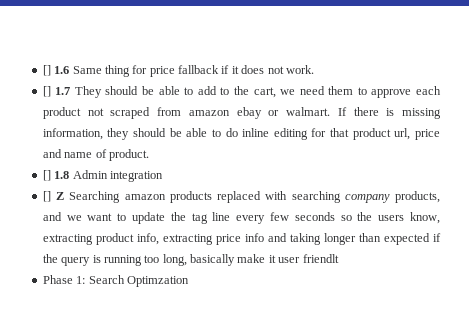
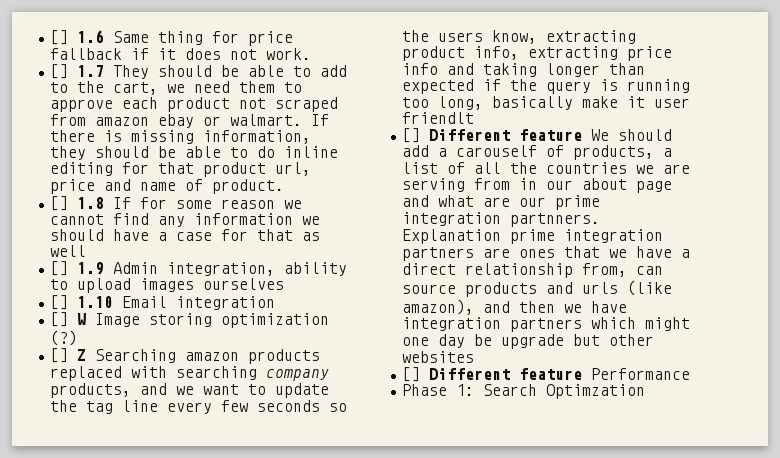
[72,170,163,182] Admin integration -> [113,197,303,209] [50,213,321,227] [50,229,321,241] [50,245,87,257] [50,261,348,276] [50,278,285,293] [50,295,276,310] [50,312,330,328] [50,330,78,346] If for some reason we cannot find any information we should have a case for that as well // [] 1.9 Admin integration, ability to upload images ourselves // [] 1.10 Email integration // [] W Image storing optimization (?)
(339, 258) none -> [402,128,673,143] [402,145,673,160] [402,162,691,174] [402,178,673,193] [402,195,601,210] [402,212,601,227] [402,229,664,244] [402,246,691,261] [402,263,664,278] [402,280,673,297] [402,299,628,315] [402,317,691,332] [402,334,655,349] [402,351,475,363] [402,367,691,382] // [] Different feature We should add a carouself of products, a list of all the countries we are serving from in our about page and what are our prime integration partnners. Explanation prime integration partners are ones that we have a direct relationship from, can source products and urls (like amazon), and then we have integration partners which might one day be upgrade but other websites // [] Different feature Performance

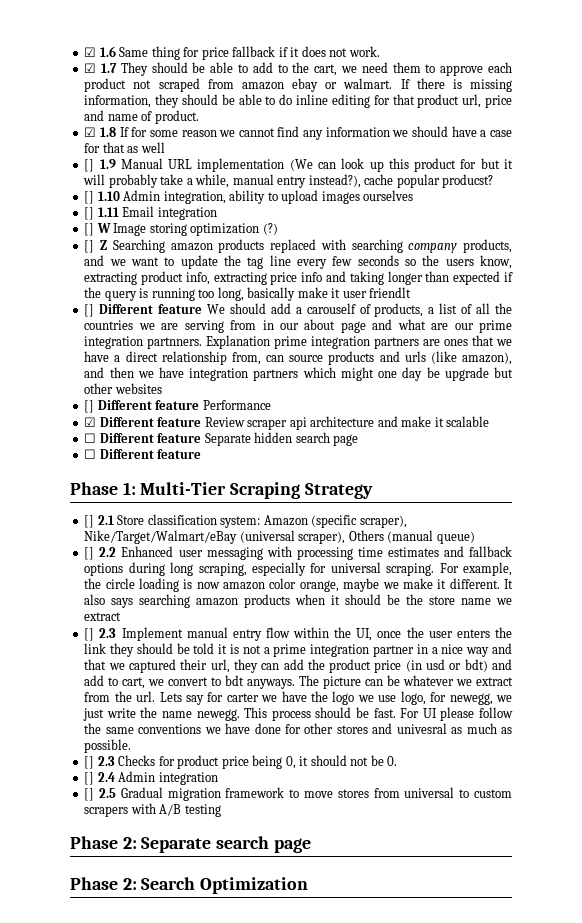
[50,30,69,45] [] -> [84,47,97,57] ☑
[50,64,69,79] [] -> [84,63,97,73] ☑
[50,196,69,211] [] -> [84,127,97,137] ☑
(105, 268) none -> [120,158,513,172] [83,174,494,188] [84,191,120,204] Manual URL implementation (We can look up this product for but it will probably take a while, manual entry instead?), cache popular producst? // [] 1.10
[77,296,114,308] 1.10 -> [97,207,119,217] 1.11
[402,384,646,399] Phase 1: Search Optimzation -> [84,416,490,430] [84,432,359,446] [84,449,202,459] [70,482,373,499] [84,514,407,528] [84,530,475,544] [84,546,512,560] [84,562,512,576] [84,578,514,592] [84,594,513,608] [84,612,122,621] [84,627,512,641] [84,643,512,657] [84,659,512,673] [84,675,514,689] [84,691,512,705] [83,707,514,721] [84,723,512,734] [84,739,132,753] [84,755,398,769] [84,771,218,785] [84,787,512,801] [84,803,221,817] [70,836,311,853] [70,877,309,894] ☑ Different feature Review scraper api architecture and make it scalable // ☐ Different feature Separate hidden search page // ☐ Different feature // Phase 1: Multi-Tier Scraping Strategy // [] 2.1 Store classification system: Amazon (specific scraper), Nike/Target/Walmart/eBay (universal scraper), Others (manual queue) // [] 2.2 Enhanced user messaging with processing time estimates and fallback options during long scraping, especially for universal scraping. For example, the circle loading is now amazon color orange, maybe we make it different. It also says searching amazon products when it should be the store name we extract // [] 2.3 Implement manual entry flow within the UI, once the user enters the link they should be told it is not a prime integration partner in a nice way and that we captured their url, they can add the product price (in usd or bdt) and add to cart, we convert to bdt anyways. The picture can be whatever we extract from the url. Lets say for carter we have the logo we use logo, for newegg, we just write the name newegg. This process should be fast. For UI please follow the same conventions we have done for other stores and univesral as much as possible. // [] 2.3 Checks for product price being 0, it should not be 0. // [] 2.4 Admin integration // [] 2.5 Gradual migration framework to move stores from universal to custom scrapers with A/B testing // Phase 2: Separate search page // Phase 2: Search Optimization

